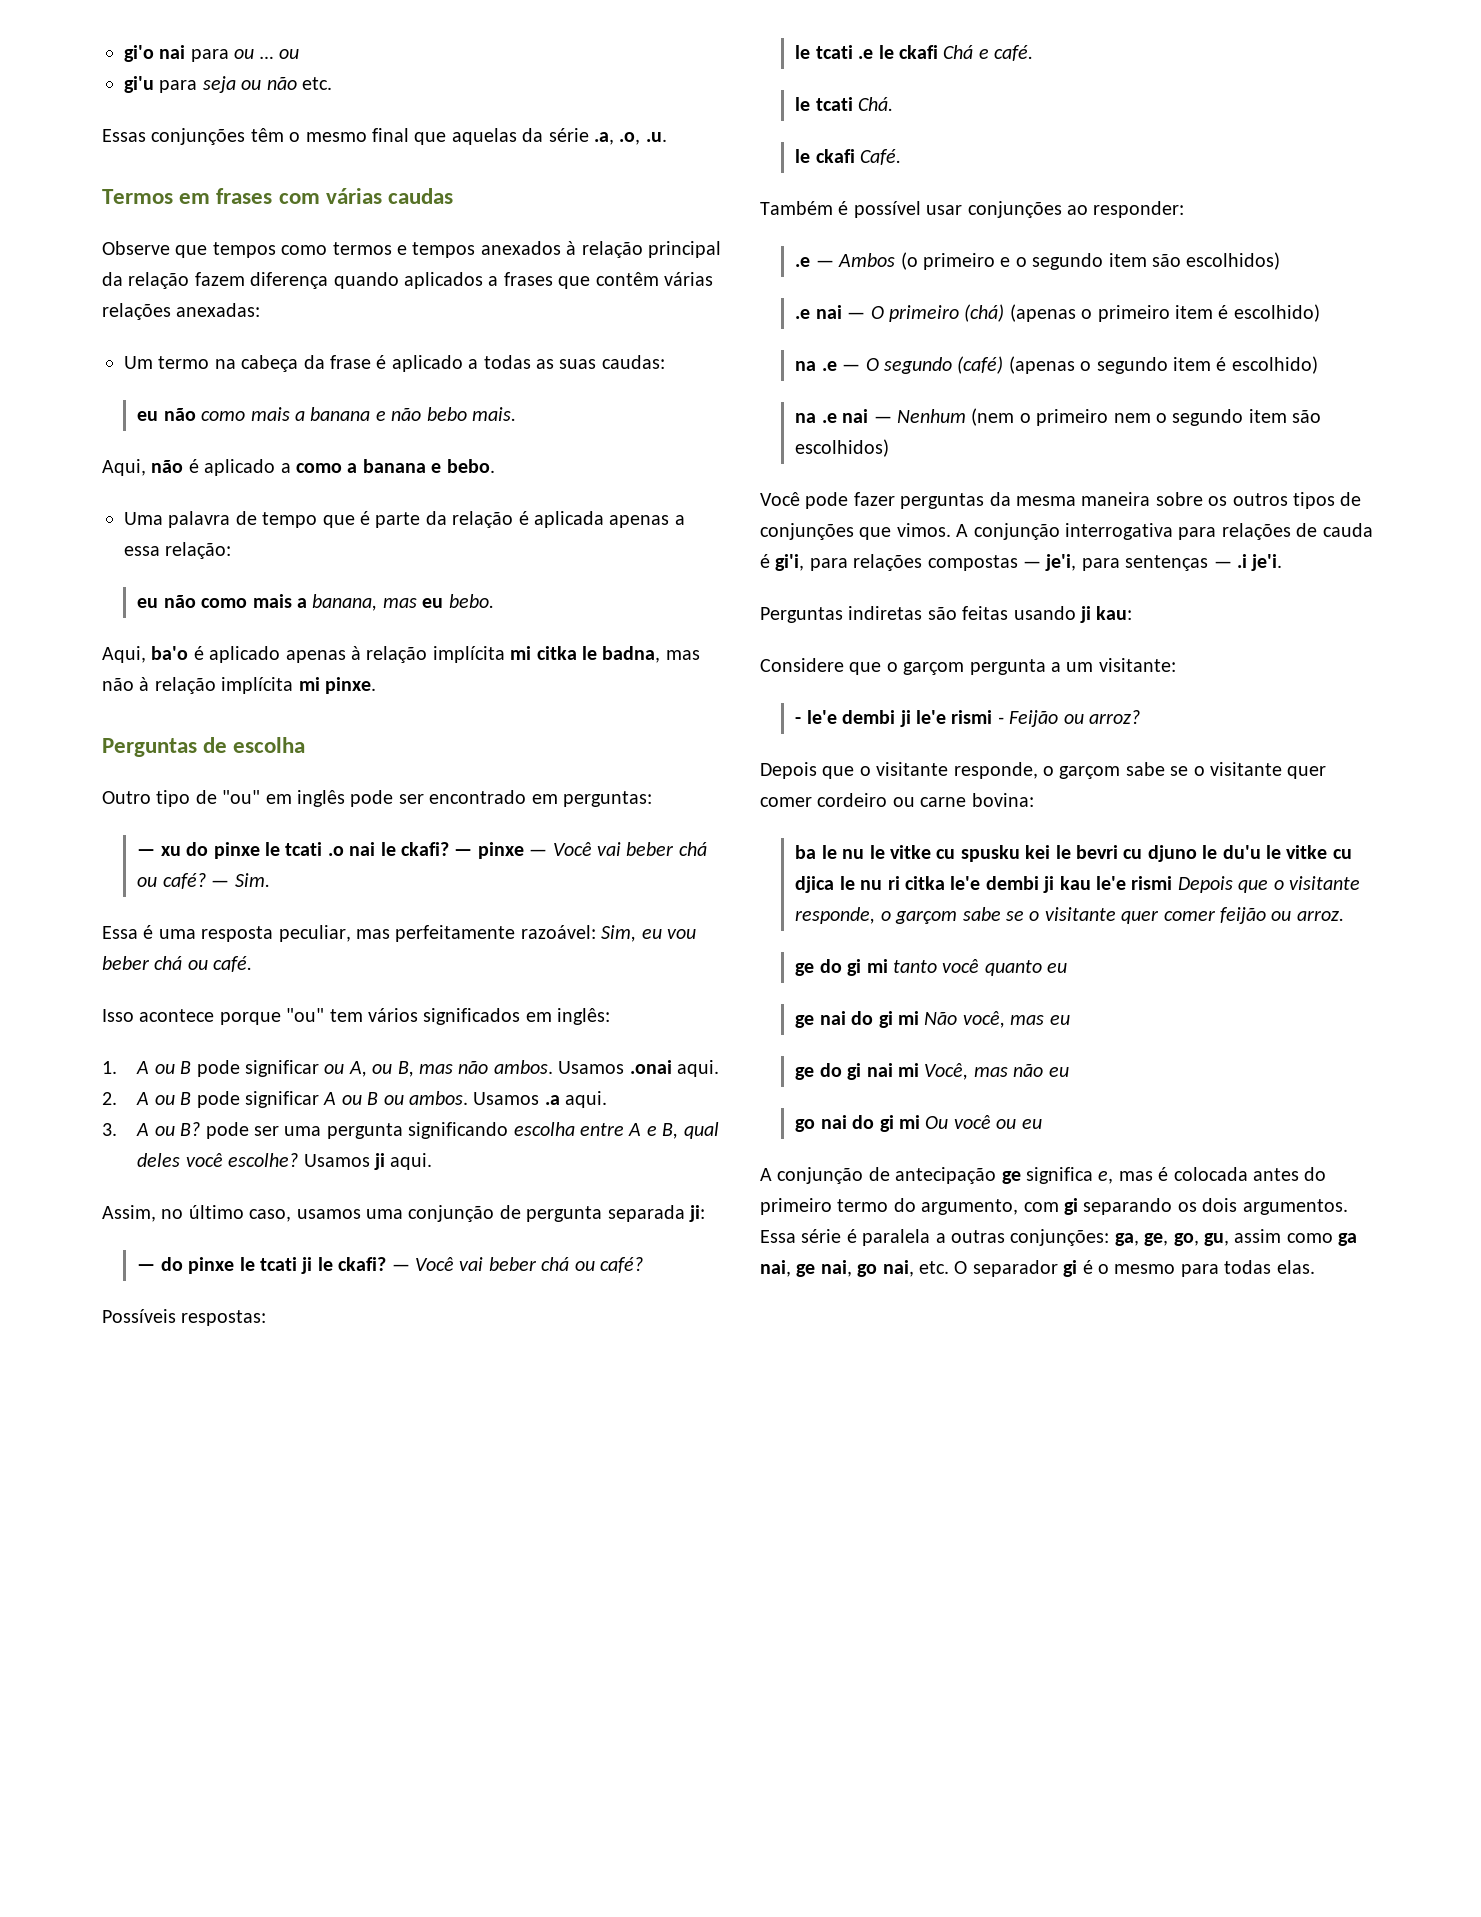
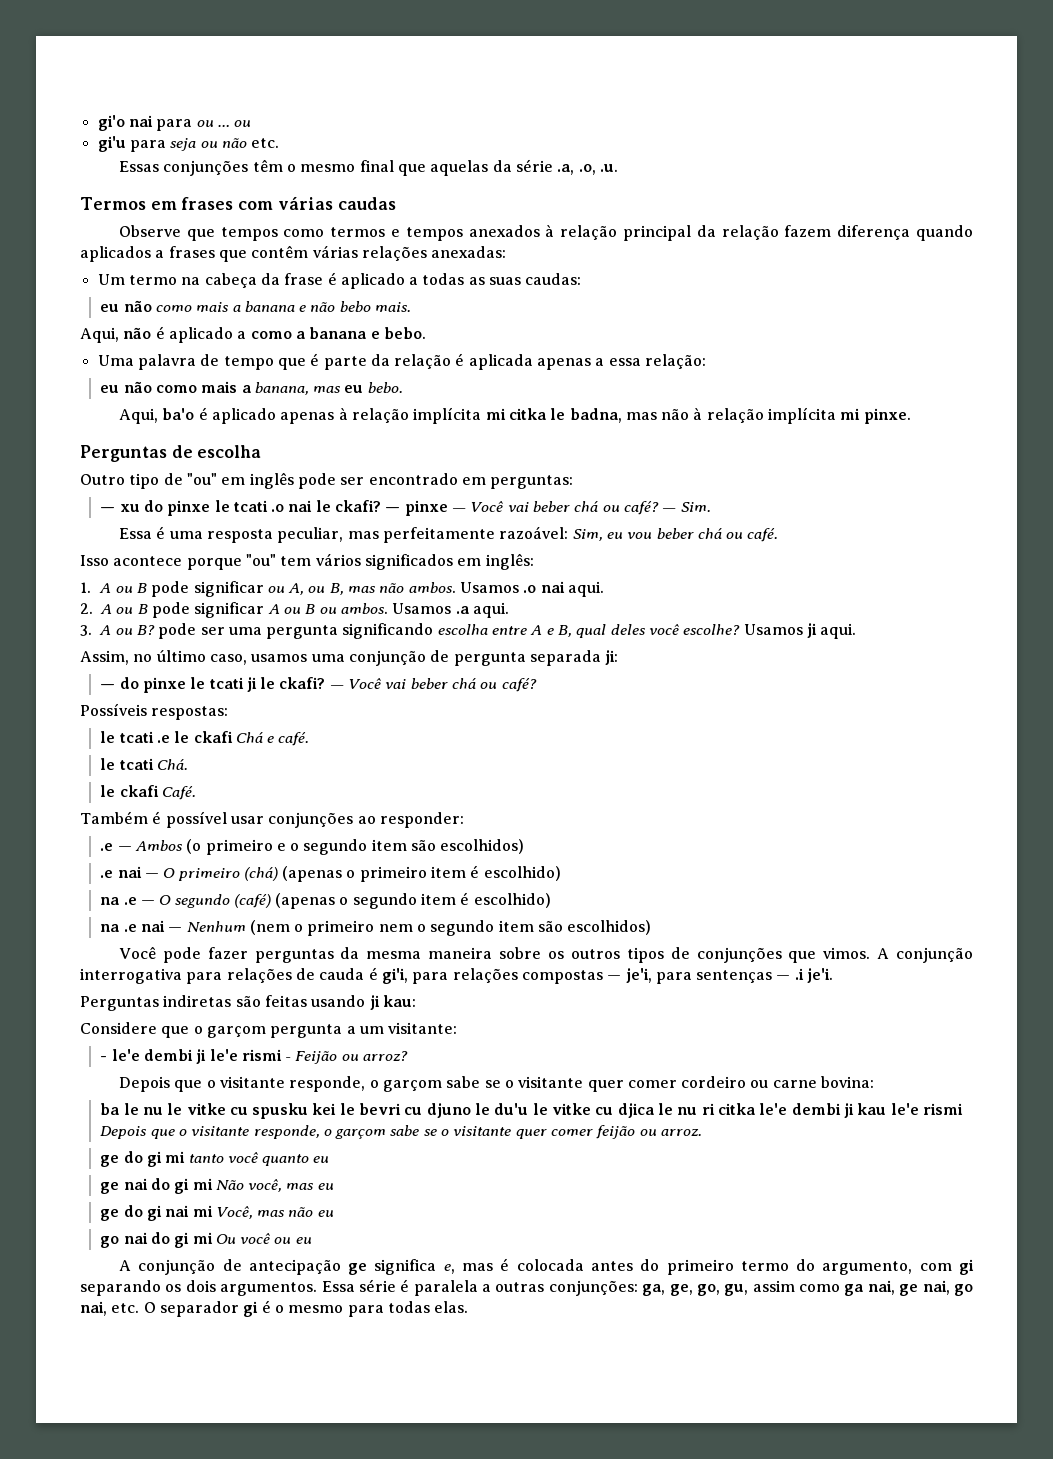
[629,1060,672,1074] .onai -> [523,581,565,593] .o nai

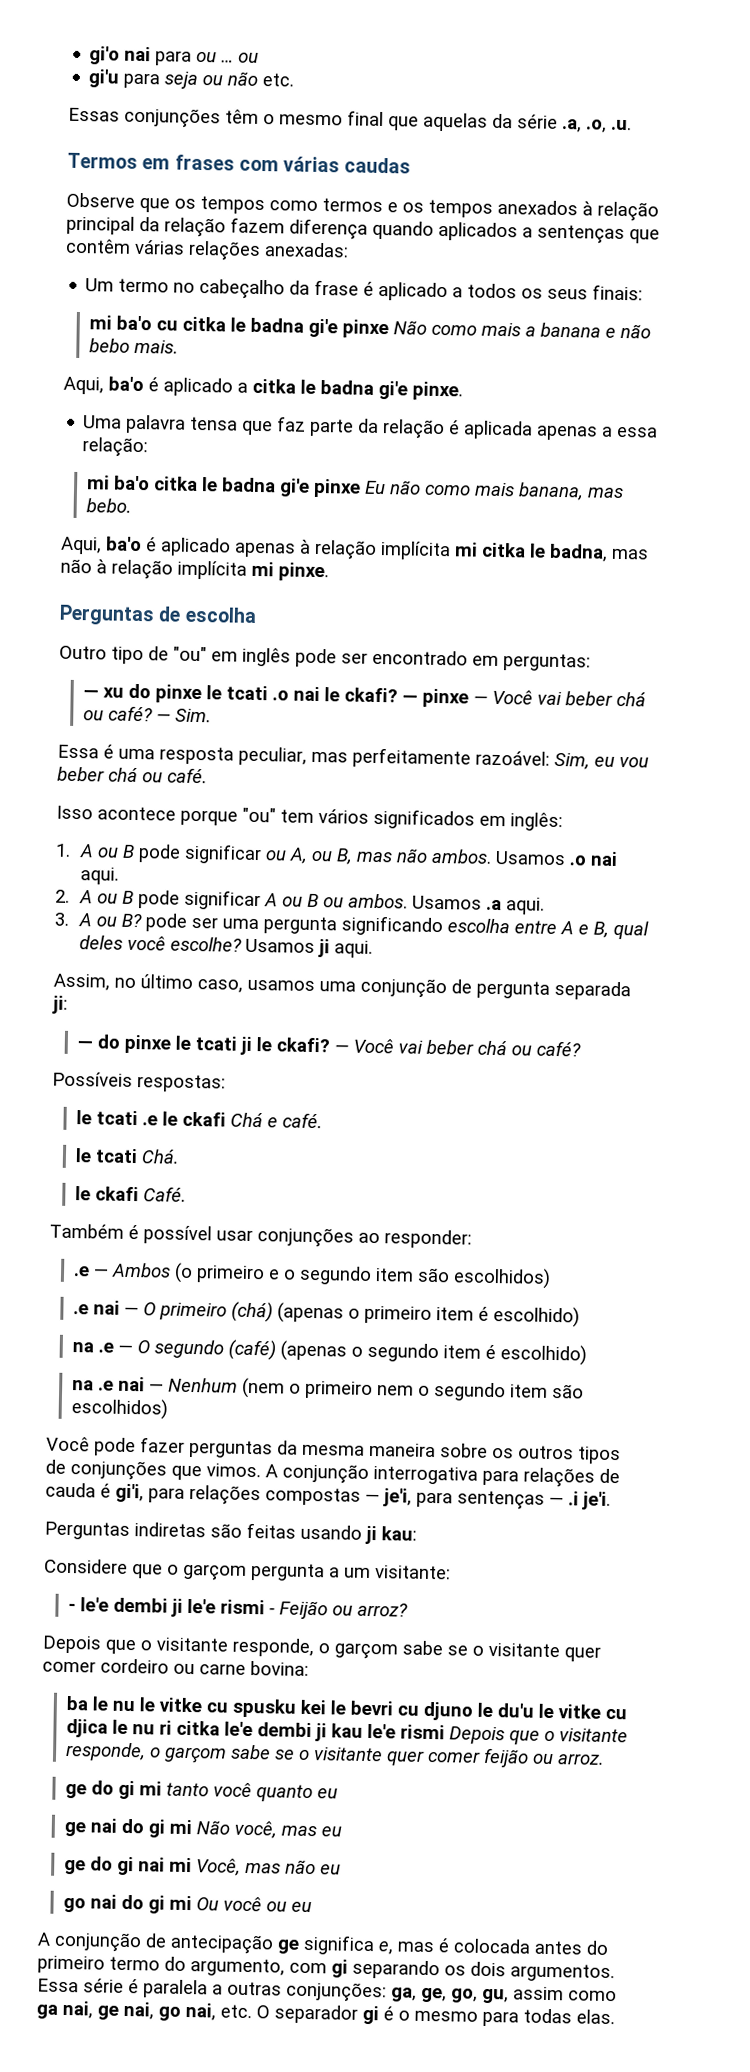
(215, 235) none -> [174,198,196,209] os
(400, 233) none -> [402,202,424,213] os
[168,246,215,258] frases -> [537,224,625,245] sentenças
[181,273,257,288] na cabeça -> [173,278,286,300] no cabeçalho
[422,273,582,285] [100,300,152,312] todas as suas caudas: // eu não -> [467,283,644,301] [88,315,427,339] todos os seus finais: // mi ba'o cu citka le badna gi'e pinxe Não
[123,326,426,343] [97,353,320,370] não é aplicado a como a banana e bebo. // Uma palavra de tempo que é -> [108,376,463,401] [83,414,307,436] ba'o é aplicado a citka le badna gi'e pinxe. // Uma palavra tensa que faz
[100,381,252,393] eu não como mais a -> [86,475,515,498] mi ba'o citka le badna gi'e pinxe Eu não como mais
[344,385,364,393] eu -> (624, 493) none

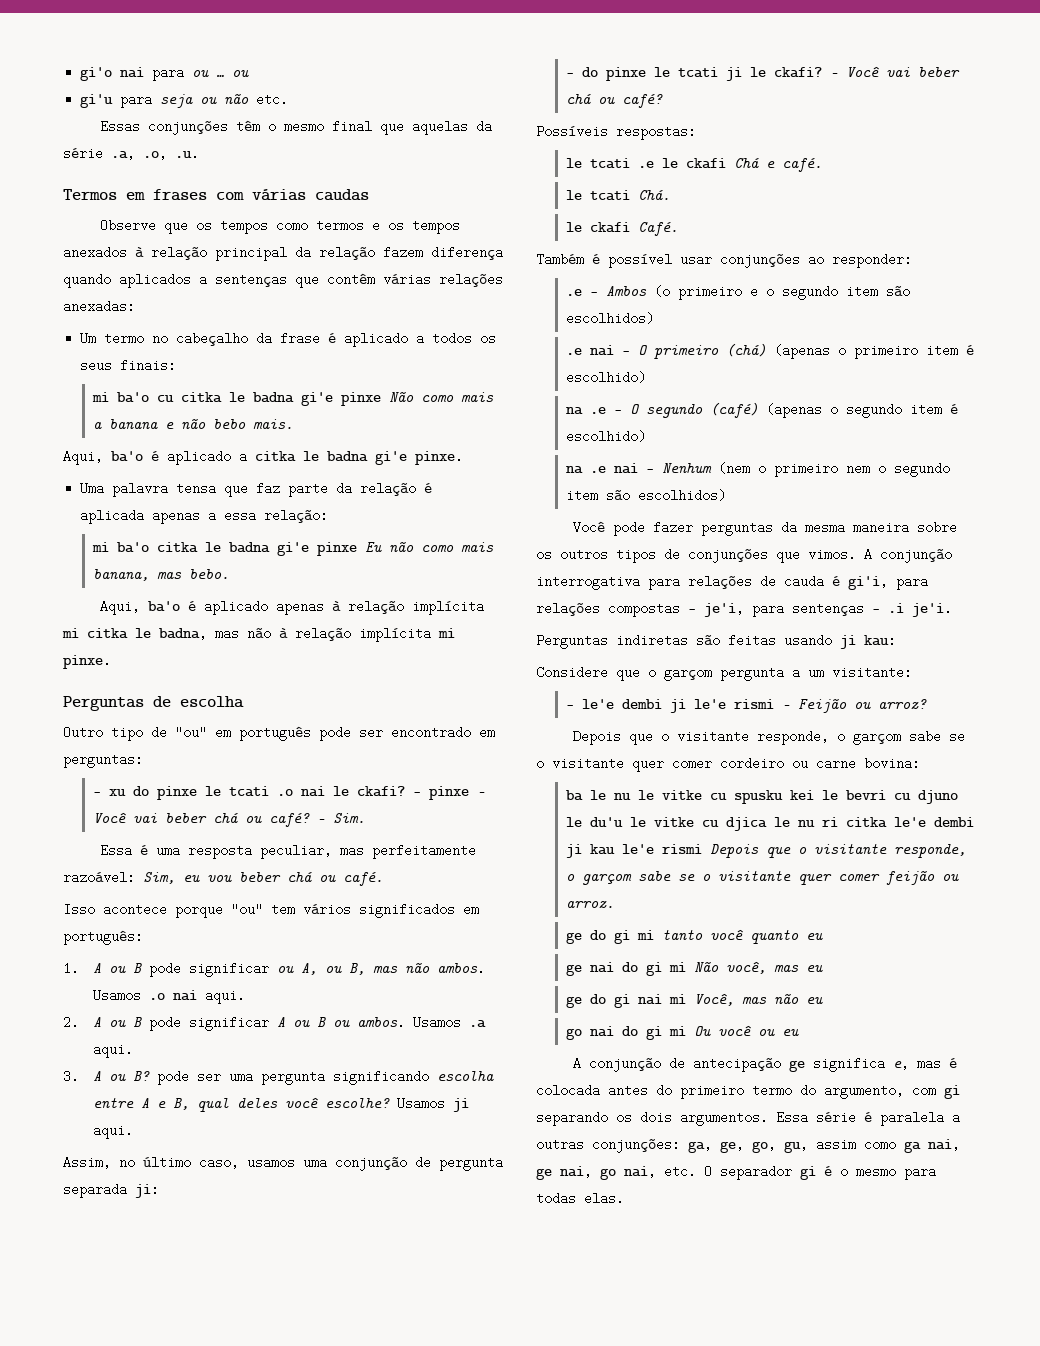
[242,647,291,667] inglês -> [239,726,311,741] português
[510,812,563,832] inglês: -> [63,930,143,945] português:

